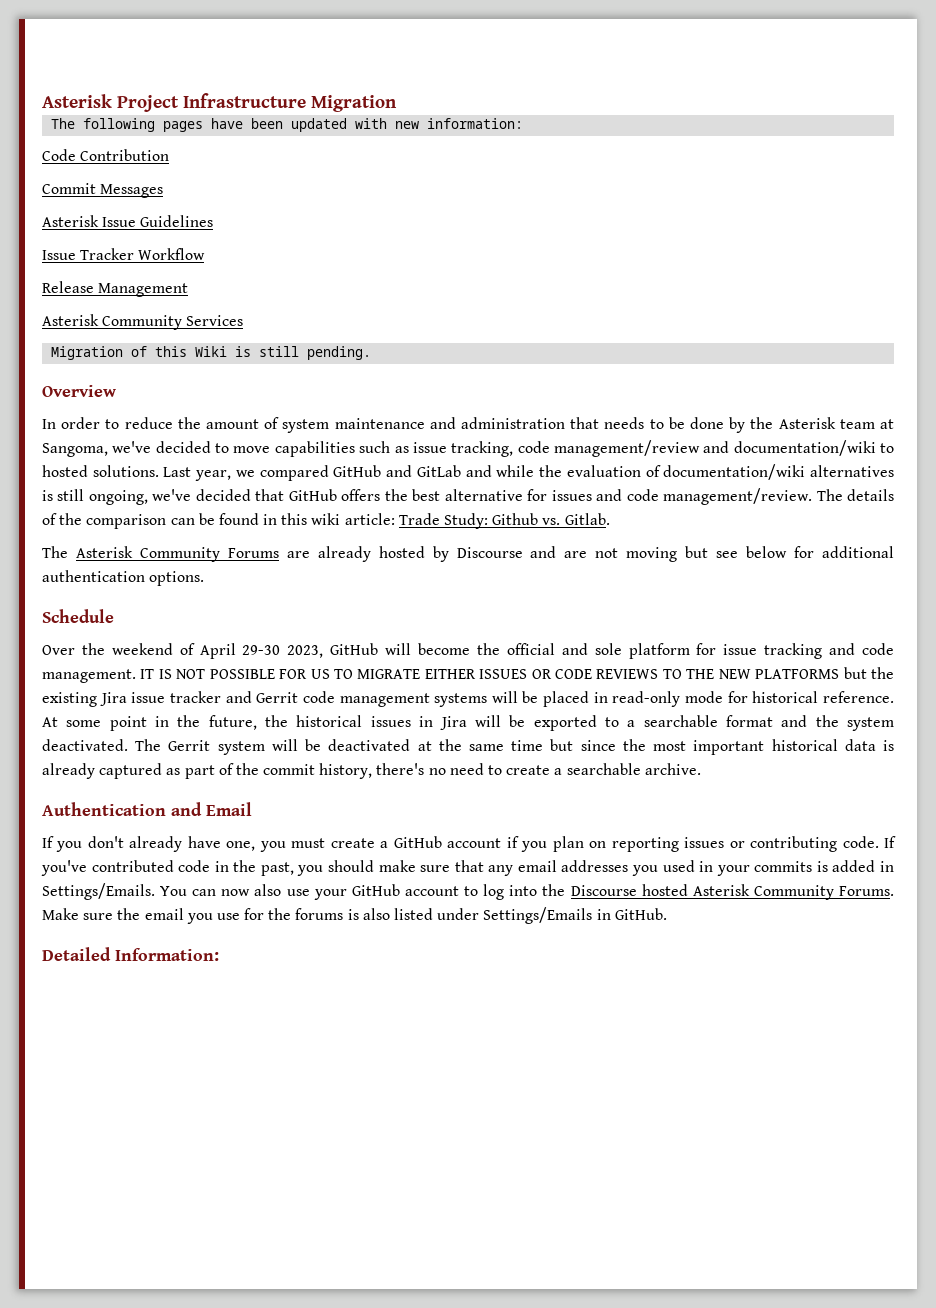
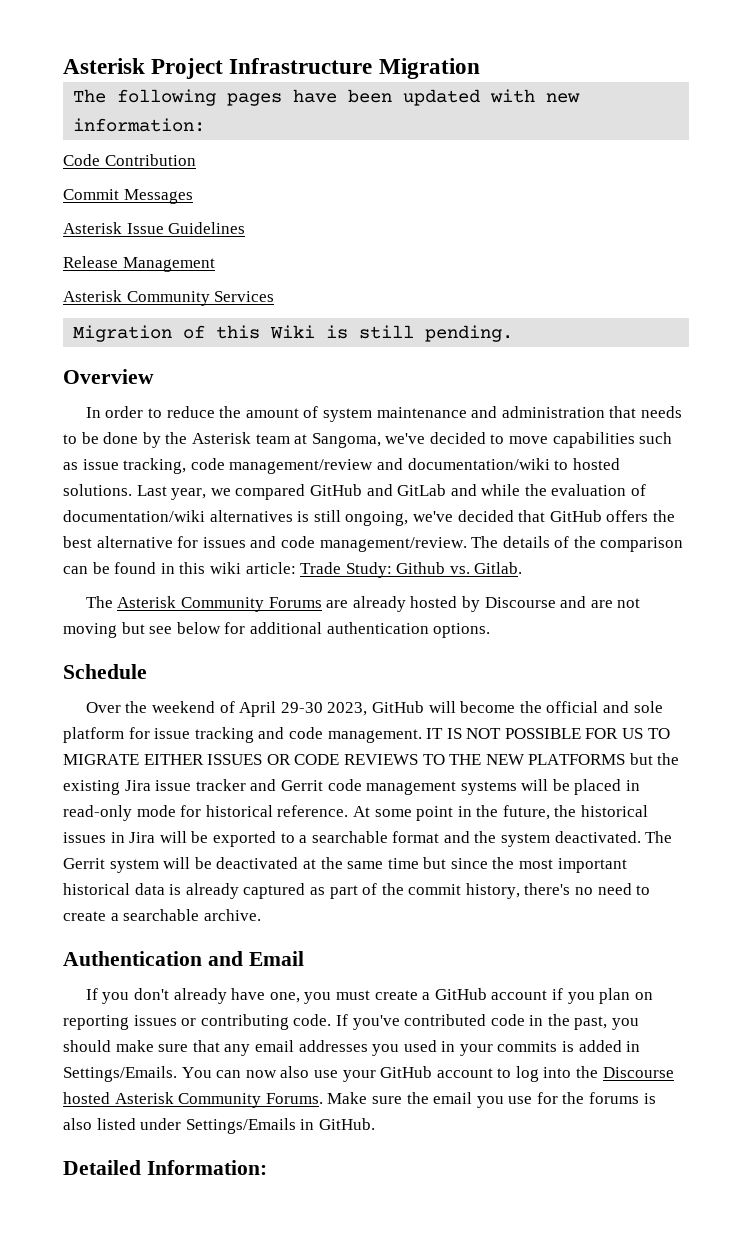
[42,248,206,260] // Issue Tracker Workflow -> (246, 228) none

